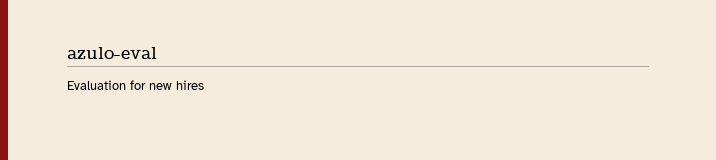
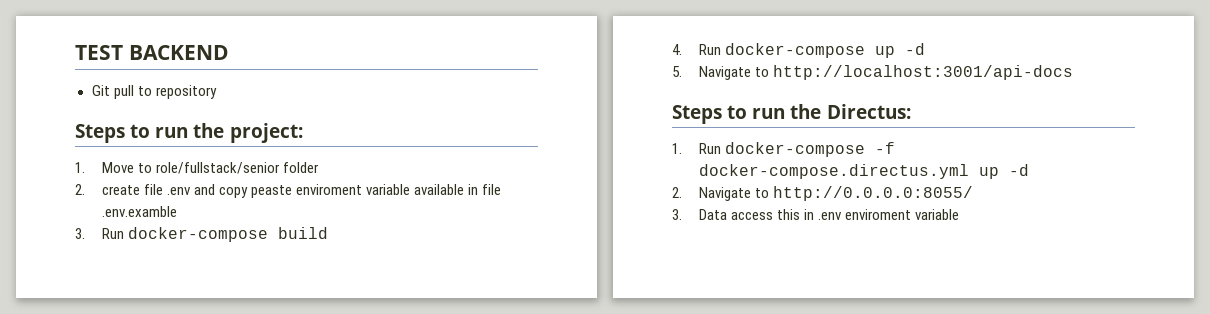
[67,47,157,61] [67,80,204,90] azulo-eval // Evaluation for new hires -> [75,45,229,60] [91,85,217,99] [75,123,303,143] [75,162,319,174] [75,184,502,198] [101,206,177,217] [75,227,328,242] [672,43,925,58] [672,65,1073,80] [672,104,911,124] [672,142,895,157] [698,164,1029,179] [672,186,973,201] [672,209,959,220] TEST BACKEND // Git pull to repository // Steps to run the project: // 1. Move to role/fullstack/senior folder // 2. create file .env and copy peaste enviroment variable available in file .env.examble // 3. Run docker-compose build // 4. Run docker-compose up -d // 5. Navigate to http://localhost:3001/api-docs // Steps to run the Directus: // 1. Run docker-compose -f docker-compose.directus.yml up -d // 2. Navigate to http://0.0.0.0:8055/ // 3. Data access this in .env enviroment variable

